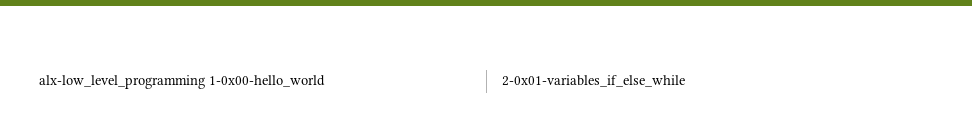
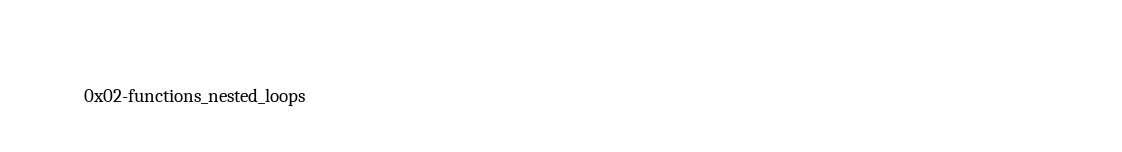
[39,75,685,89] alx-low_level_programming 1-0x00-hello_world 2-0x01-variables_if_else_while -> [84,88,305,106] 0x02-functions_nested_loops

